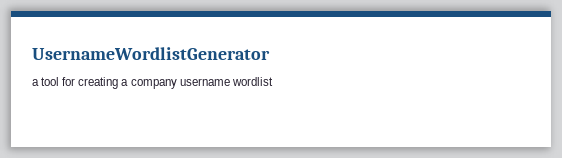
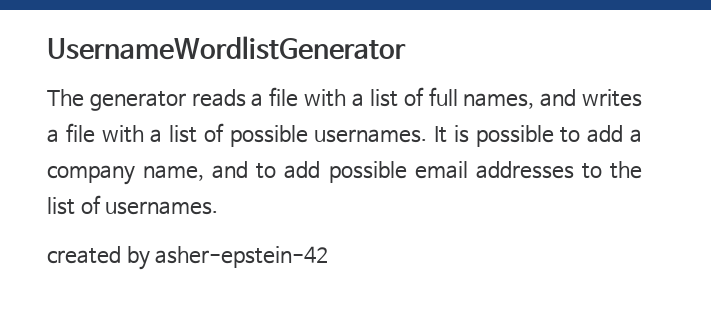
[32,77,273,89] a tool for creating a company username wordlist -> [47,87,643,111] [47,123,642,147] [47,161,642,185] [47,195,219,215] [47,246,329,270] The generator reads a file with a list of full names, and writes a file with a list of possible usernames. It is possible to add a company name, and to add possible email addresses to the list of usernames. // created by asher-epstein-42

